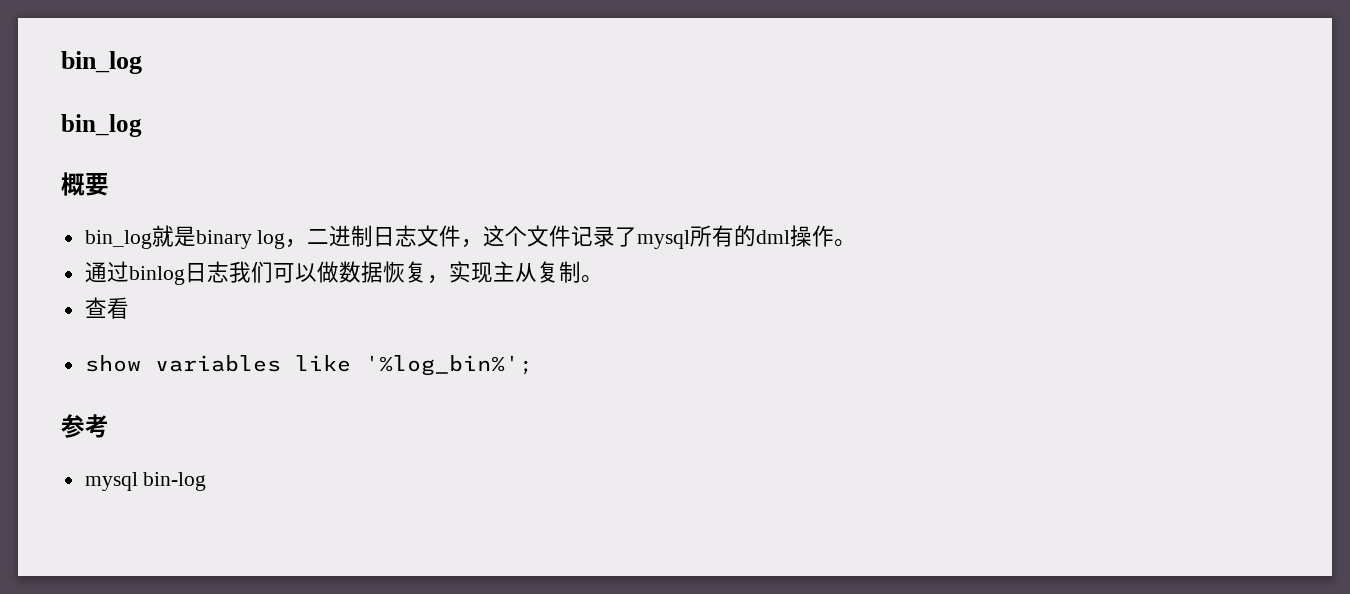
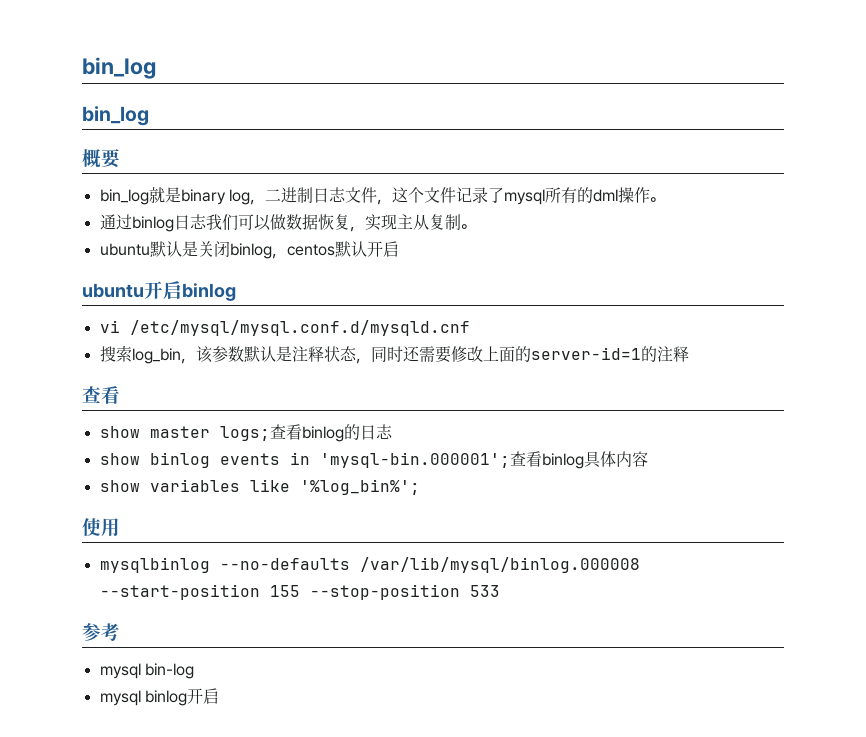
[84,297,129,319] [84,355,533,376] 查看 // show variables like '%log_bin%'; -> [99,241,399,259] [82,281,236,301] [99,320,470,336] [99,345,689,364] [82,386,120,404] [99,424,393,442] [99,451,648,469] [99,479,420,495] [82,518,120,537] [99,557,640,573] [99,584,500,600] ubuntu默认是关闭binlog，centos默认开启 // ubuntu开启binlog // vi /etc/mysql/mysql.conf.d/mysqld.cnf // 搜索log_bin，该参数默认是注释状态，同时还需要修改上面的server-id=1的注释 // 查看 // show master logs;查看binlog的日志 // show binlog events in 'mysql-bin.000001';查看binlog具体内容 // show variables like '%log_bin%'; // 使用 // mysqlbinlog --no-defaults /var/lib/mysql/binlog.000008 --start-position 155 --stop-position 533
(207, 481) none -> [99,688,219,706] // mysql binlog开启

